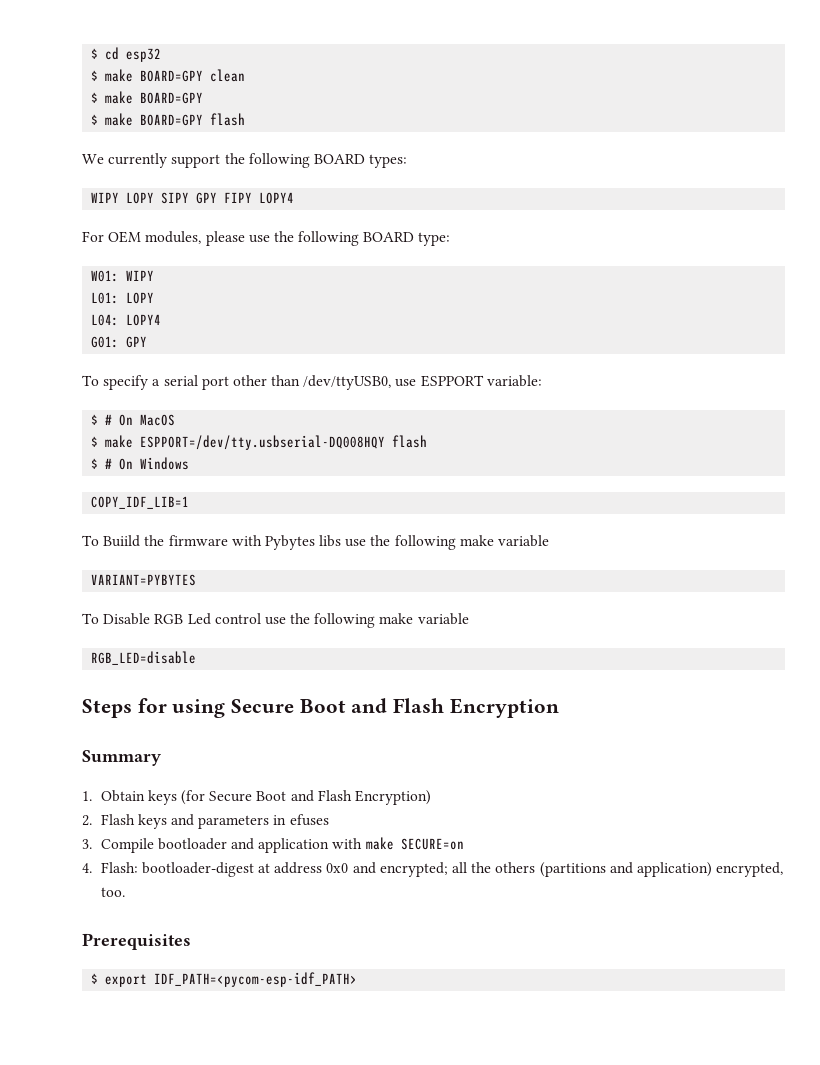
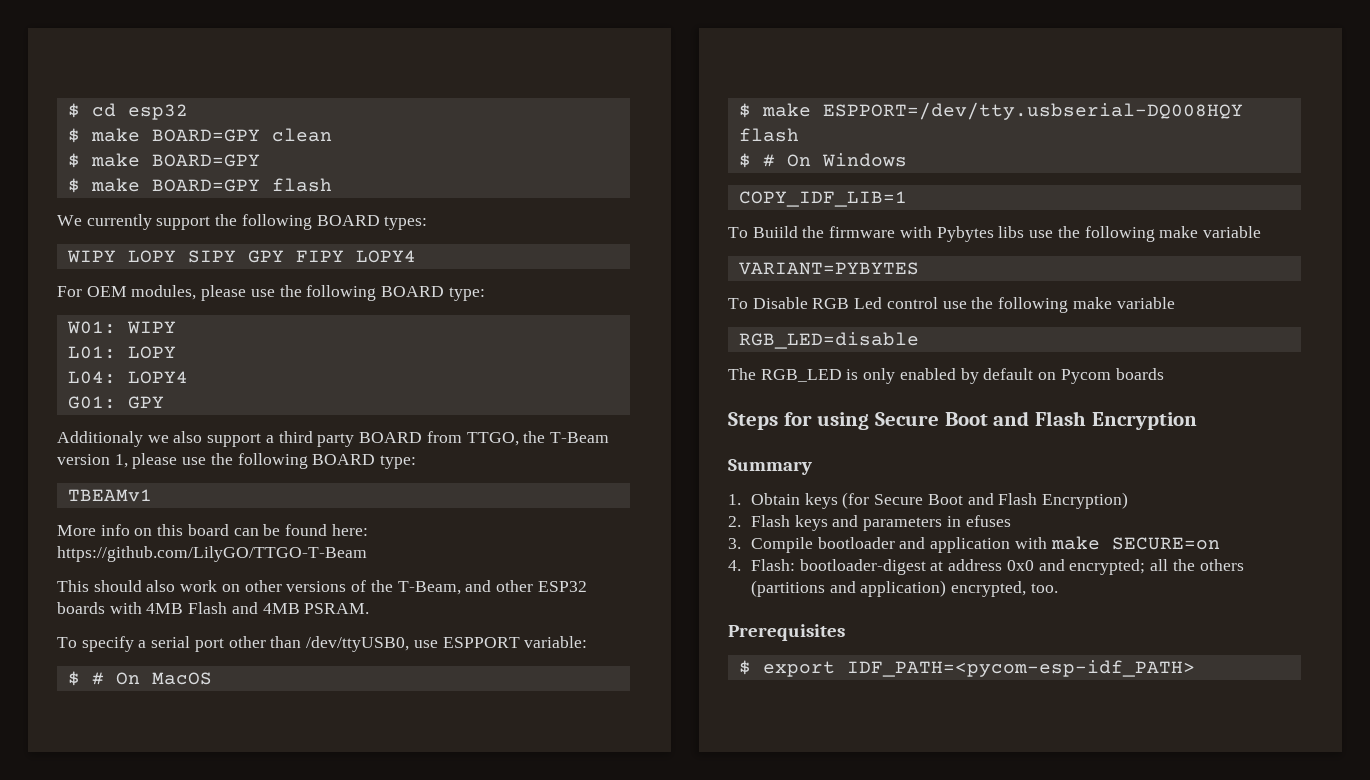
(148, 342) none -> [57,431,609,447] [57,453,417,469] [67,489,152,502] [57,524,368,536] [57,546,367,562] [57,580,587,595] [57,602,370,614] // Additionaly we also support a third party BOARD from TTGO, the T-Beam version 1, please use the following BOARD type: // TBEAMv1 // More info on this board can be found here: https://github.com/LilyGO/TTGO-T-Beam // This should also work on other versions of the T-Beam, and other ESP32 boards with 4MB Flash and 4MB PSRAM.
(197, 658) none -> [728,368,1164,384] // The RGB_LED is only enabled by default on Pycom boards

